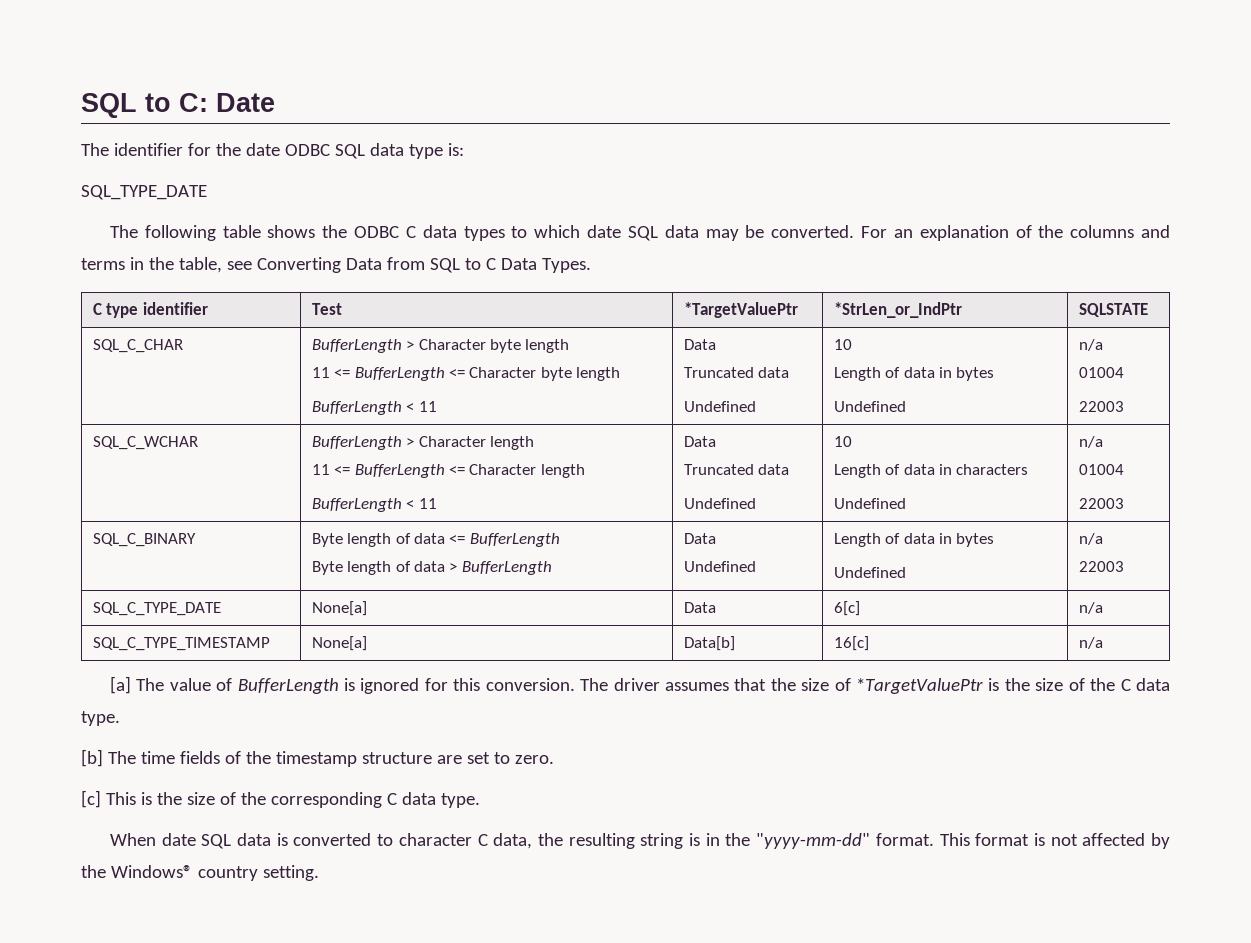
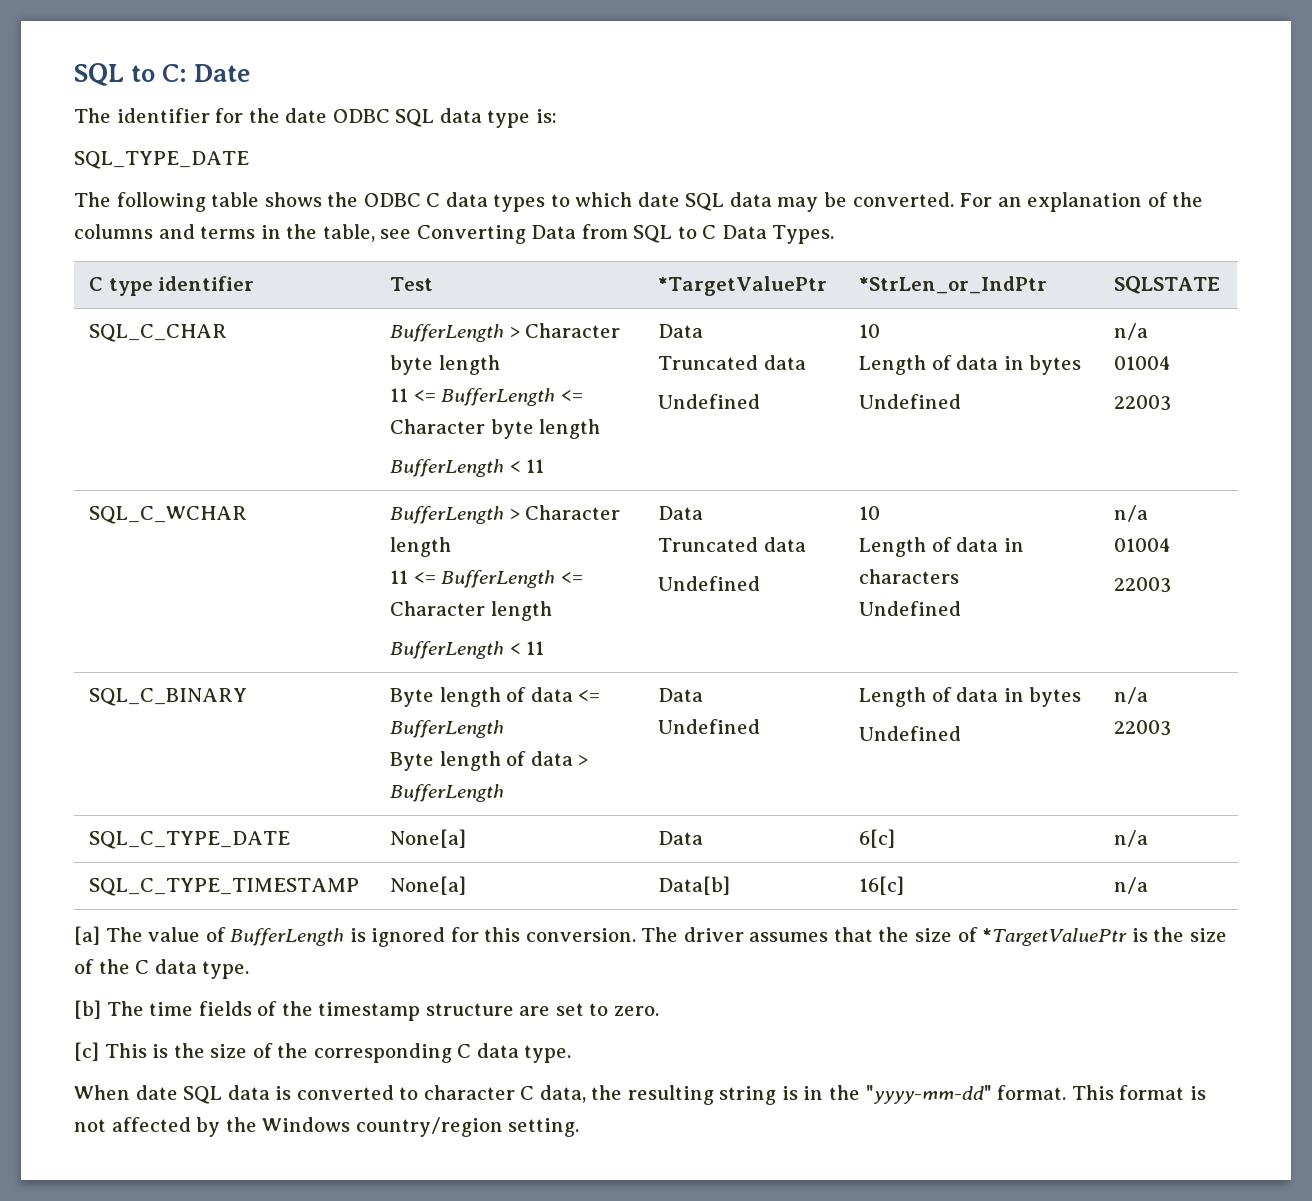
[110,865,258,881] Windows® country -> [262,1117,503,1137] Windows country/region

